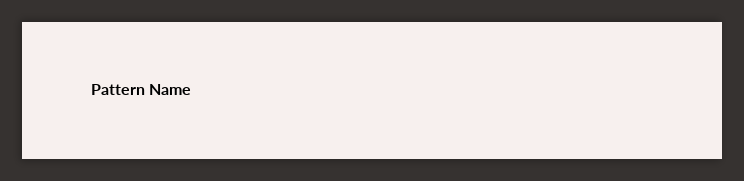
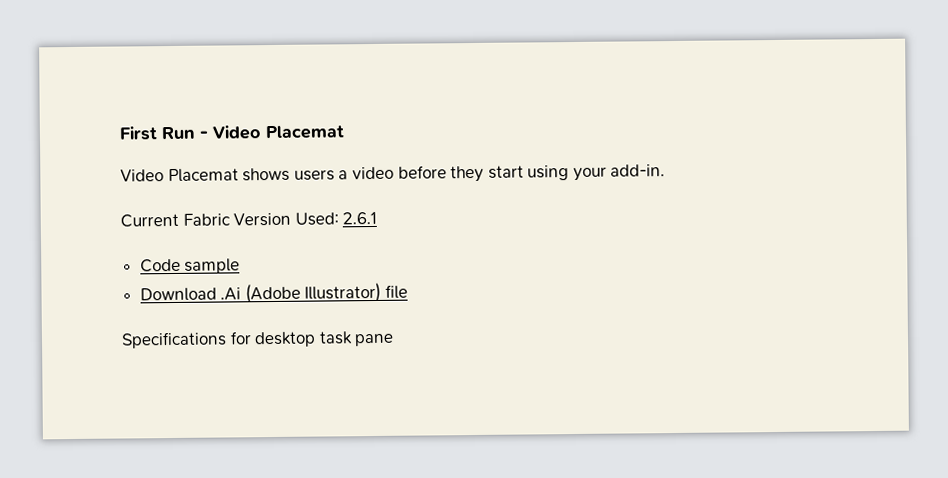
[91,84,192,95] Pattern Name -> [119,125,344,141] [120,164,666,183] [120,211,378,228] [139,258,241,274] [139,282,409,304] [121,331,395,349] First Run - Video Placemat // Video Placemat shows users a video before they start using your add-in. // Current Fabric Version Used: 2.6.1 // Code sample // Download .Ai (Adobe Illustrator) file // Specifications for desktop task pane

